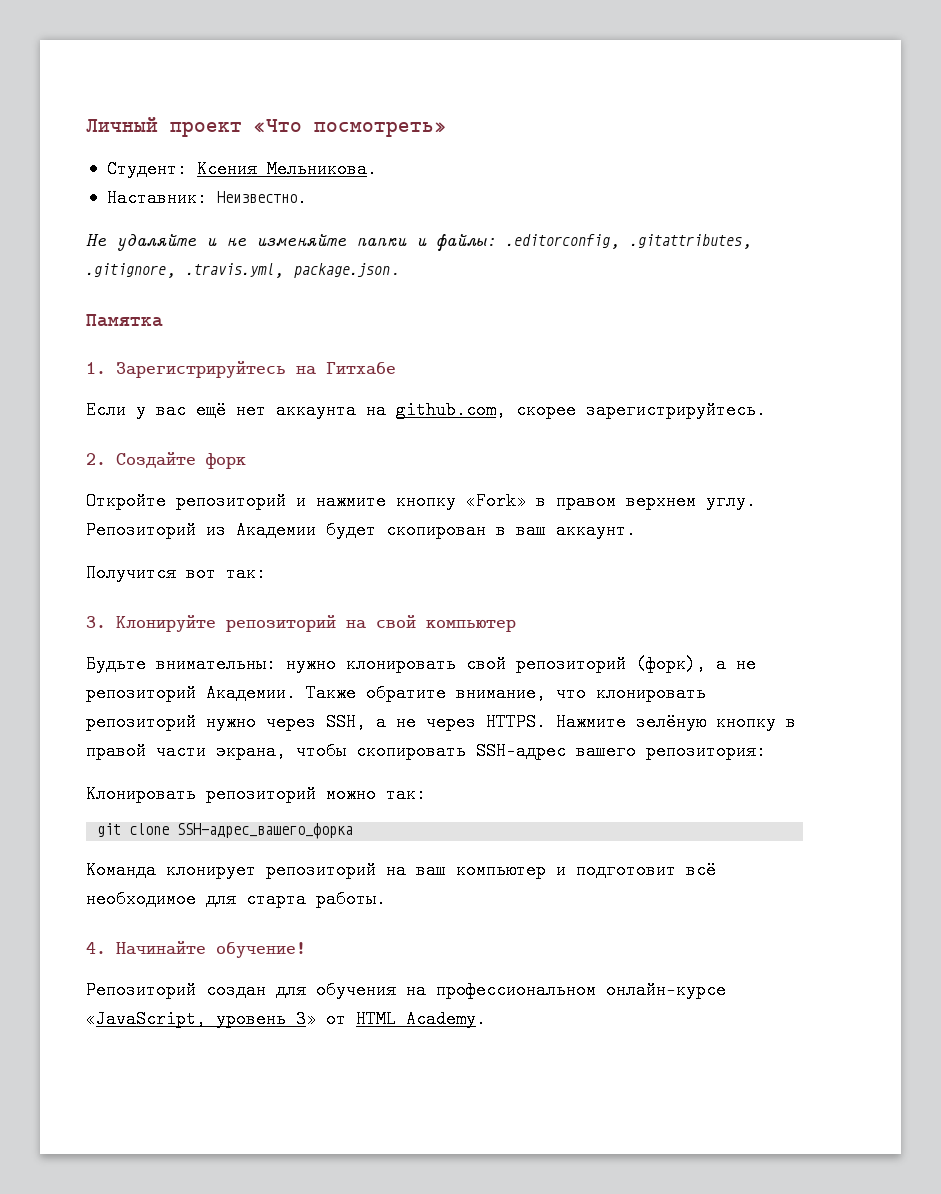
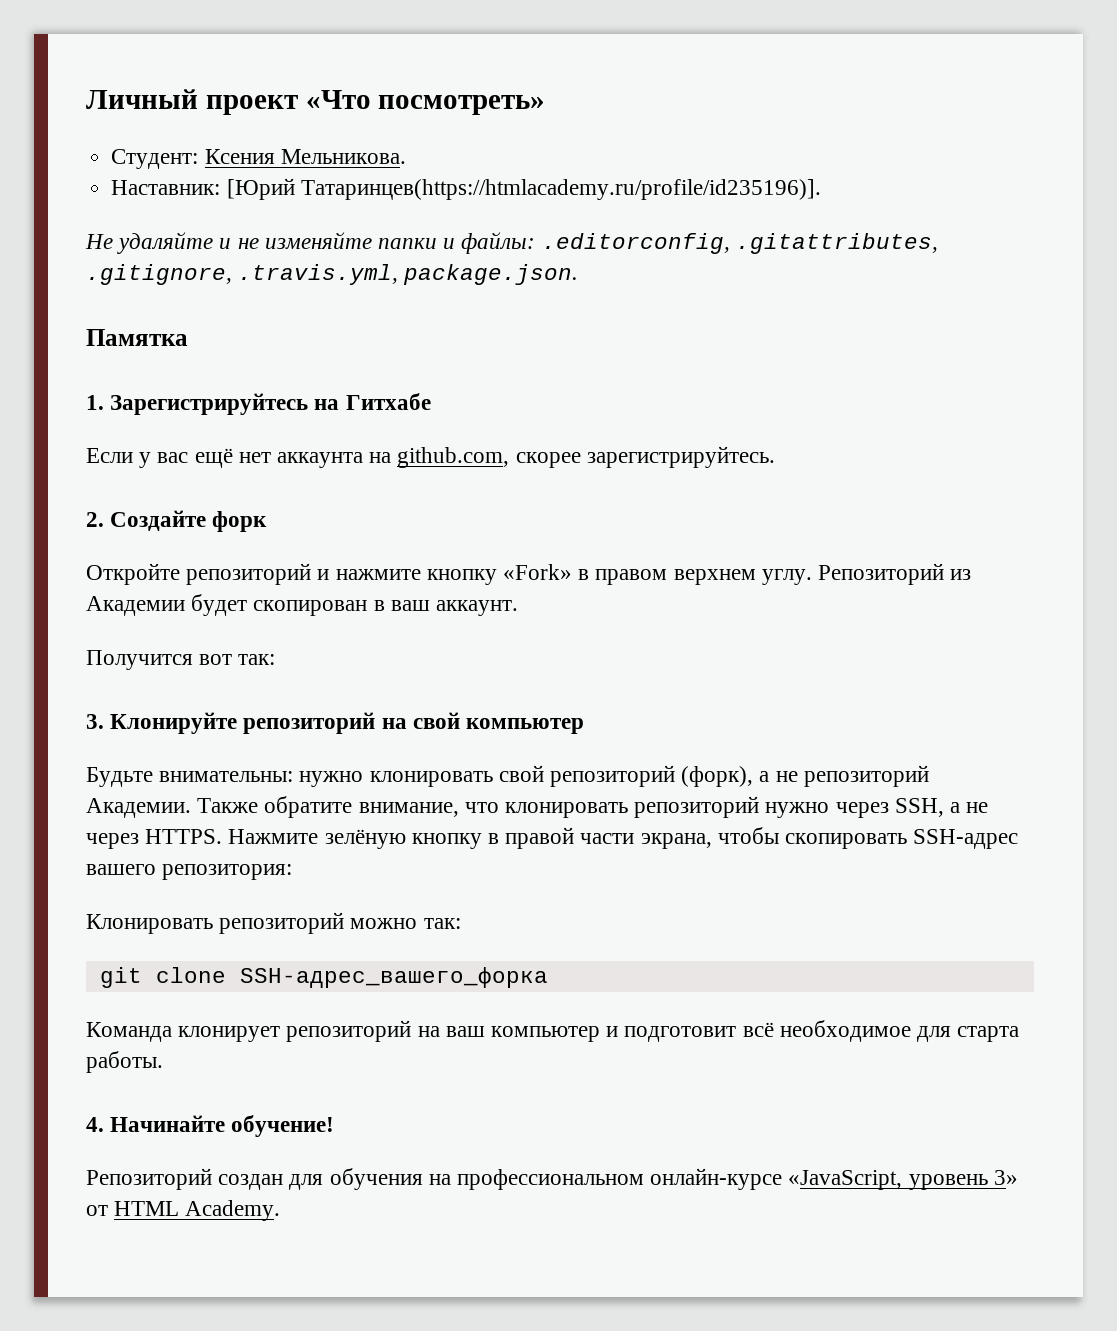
[216,189,307,207] Неизвестно. -> [226,178,821,200] [Юрий Татаринцев(https://htmlacademy.ru/profile/id235196)].

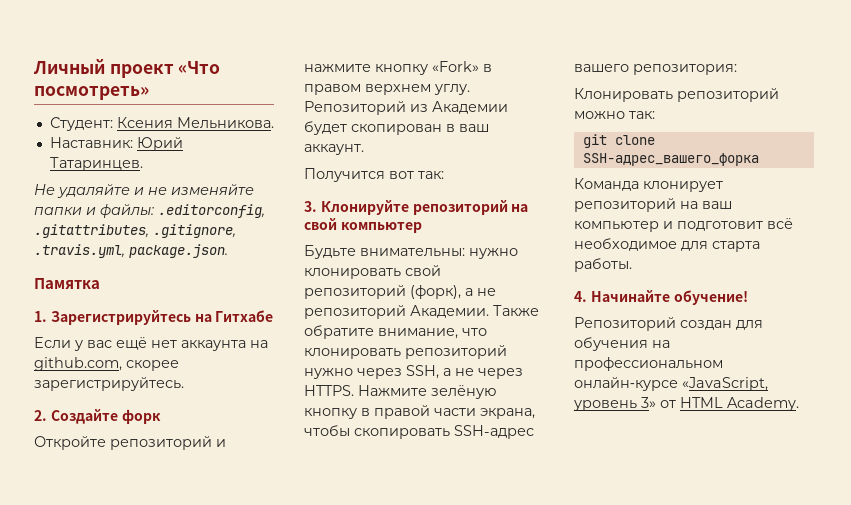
[226,178,821,200] [Юрий Татаринцев(https://htmlacademy.ru/profile/id235196)]. -> [136,137,183,151] [49,157,143,171] Юрий Татаринцев.

